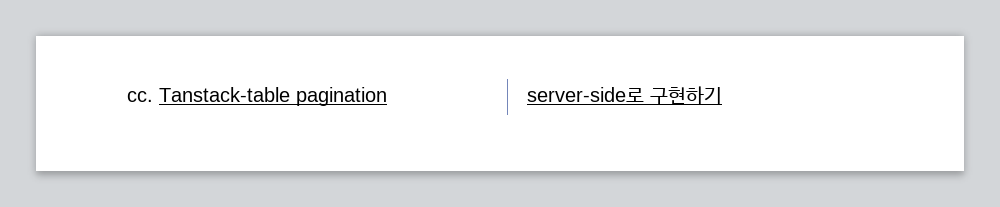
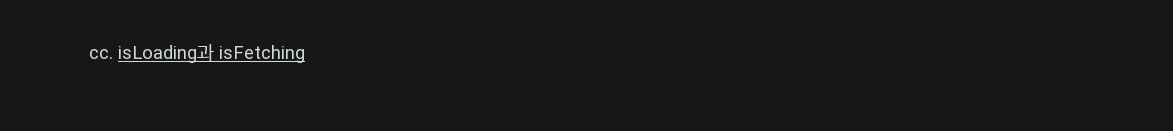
[159,86,722,106] Tanstack-table pagination server-side로 구현하기 -> [118,44,305,63] isLoading과 isFetching

